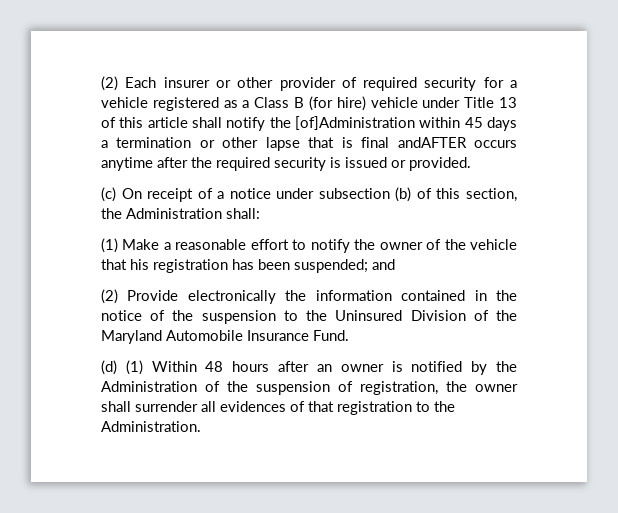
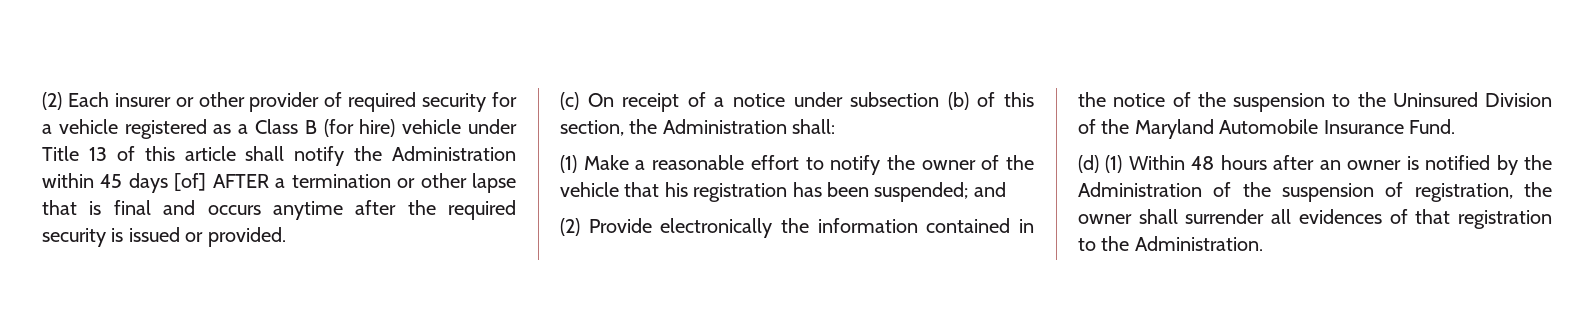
[295,116,415,130] [of]Administration -> [392,146,516,161] Administration
(517, 124) none -> [174,173,269,191] [of] AFTER
[397,137,467,148] andAFTER -> [163,200,196,215] and

